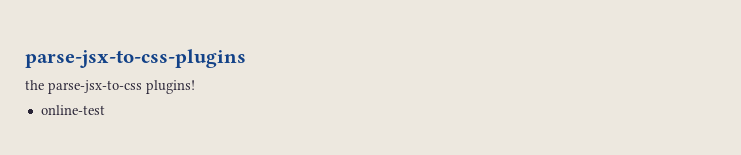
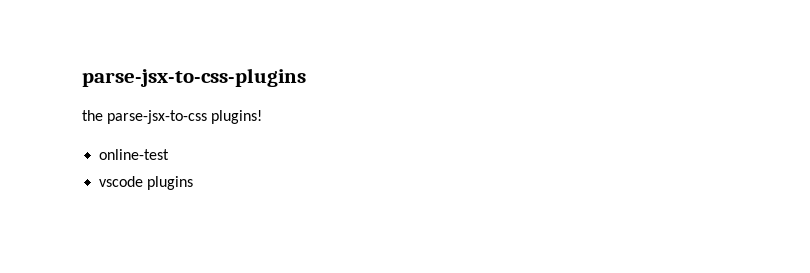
(105, 110) none -> [99,176,194,190] // vscode plugins

